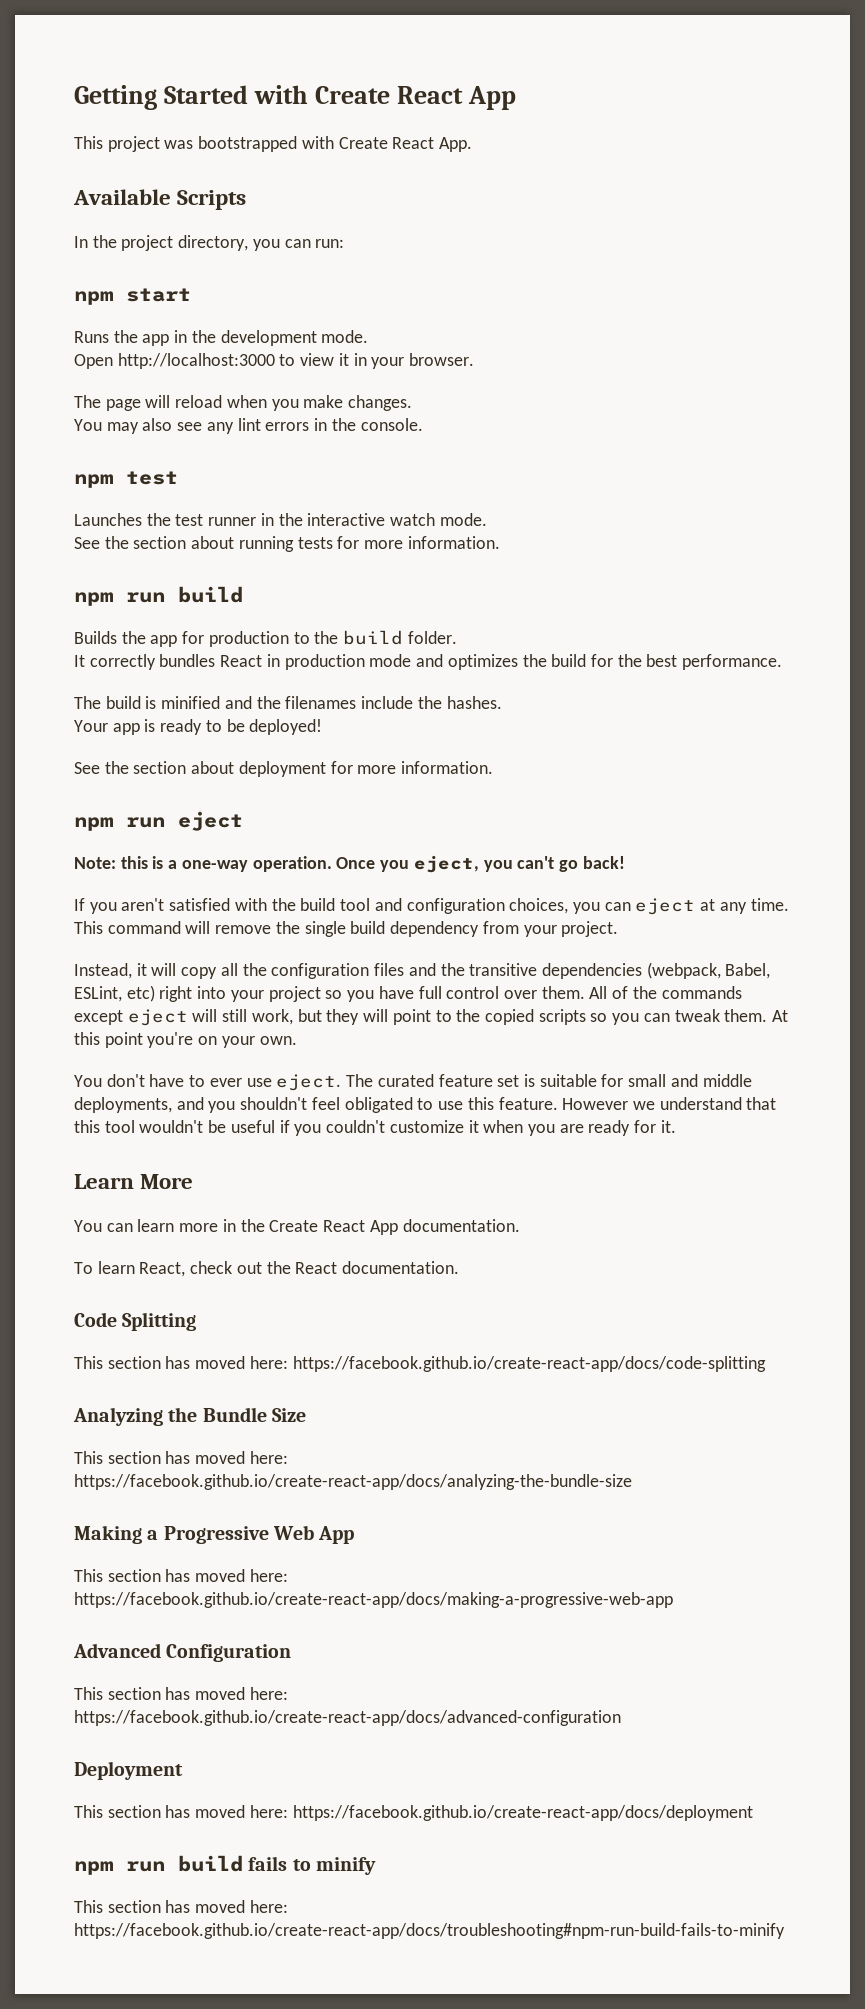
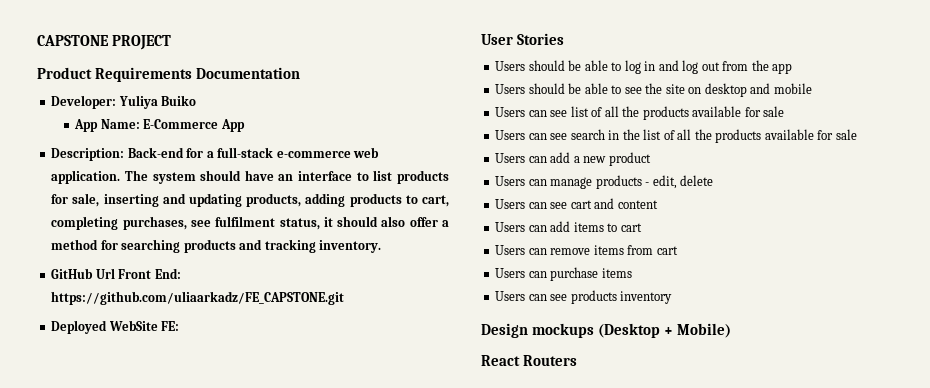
[74,85,517,110] [74,136,473,152] [73,189,247,210] [74,235,345,251] [74,288,191,305] [74,330,369,346] [74,353,475,369] [74,395,413,411] [74,418,423,434] [74,471,178,488] [74,513,487,526] [74,536,500,552] [74,586,243,606] [74,630,457,647] [74,654,783,670] [74,696,502,709] [74,719,323,735] [74,761,494,777] [74,811,243,831] [74,855,625,873] [74,898,789,915] [74,921,619,937] [74,962,771,979] [74,985,742,1002] [74,1009,789,1026] [74,1032,297,1048] [74,1074,752,1091] [74,1097,777,1113] [74,1120,676,1136] [74,1174,194,1189] [74,1219,520,1235] [74,1261,460,1277] [74,1312,197,1331] [74,1356,766,1372] [73,1407,306,1426] [74,1451,288,1464] [74,1474,632,1490] [74,1525,355,1544] [74,1569,288,1582] [74,1592,673,1608] [73,1643,292,1662] [74,1687,288,1700] [74,1710,621,1726] [74,1761,183,1780] [74,1805,753,1821] [74,1855,376,1875] [74,1900,288,1913] [74,1923,785,1939] Getting Started with Create React App // This project was bootstrapped with Create React App. // Available Scripts // In the project directory, you can run: // npm start // Runs the app in the development mode. // Open http://localhost:3000 to view it in your browser. // The page will reload when you make changes. // You may also see any lint errors in the console. // npm test // Launches the test runner in the interactive watch mode. // See the section about running tests for more information. // npm run build // Builds the app for production to the build folder. // It correctly bundles React in production mode and optimizes the build for the best performance. // The build is minified and the filenames include the hashes. // Your app is ready to be deployed! // See the section about deployment for more information. // npm run eject // Note: this is a one-way operation. Once you eject, you can't go back! // If you aren't satisfied with the build tool and configuration choices, you can eject at any time. This command will remove the single build dependency from your project. // Instead, it will copy all the configuration files and the transitive dependencies (webpack, Babel, ESLint, etc) right into your project so you have full control over them. All of the commands except eject will still work, but they will point to the copied scripts so you can tweak them. At this point you're on your own. // You don't have to ever use eject. The curated feature set is suitable for small and middle deployments, and you shouldn't feel obligated to use this feature. However we understand that this tool wouldn't be useful if you couldn't customize it when you are ready for it. // Learn More // You can learn more in the Create React App documentation. // To learn React, check out the React documentation. // Code Splitting // This section has moved here: https://facebook.github.io/create-react-app/docs/code-splitting // Analyzing the Bundle Size // This section has moved here: https://facebook.github.io/create-react-app/docs/analyzing-the-bundle-size // Making a Progressive Web App // This section has moved here: https://facebook.github.io/create-react-app/docs/making-a-progressive-web-app // Advanced Configuration // This section has moved here: https://facebook.github.io/create-react-app/docs/advanced-configuration // Deployment // This section has moved here: https://facebook.github.io/create-react-app/docs/deployment // npm run build fails to minify // This section has moved here: https://facebook.github.io/create-react-app/docs/troubleshooting#npm-run-build-fails-to-minify -> [37,35,172,50] [37,67,301,82] [51,95,197,109] [74,119,245,132] [51,147,380,161] [51,170,449,184] [51,193,449,207] [51,216,449,230] [51,239,382,253] [51,268,181,279] [51,291,345,305] [51,320,180,334] [481,33,564,45] [495,60,793,74] [495,83,812,97] [495,106,785,120] [495,129,857,143] [495,152,651,166] [495,175,714,189] [495,198,658,209] [495,221,642,232] [495,245,678,255] [495,267,632,281] [495,290,673,304] [481,323,731,338] [481,355,577,366] CAPSTONE PROJECT // Product Requirements Documentation // Developer: Yuliya Buiko // App Name: E-Commerce App // Description: Back-end for a full-stack e-commerce web application. The system should have an interface to list products for sale, inserting and updating products, adding products to cart, completing purchases, see fulfilment status, it should also offer a method for searching products and tracking inventory. // GitHub Url Front End: https://github.com/uliaarkadz/FE_CAPSTONE.git // Deployed WebSite FE: // User Stories // Users should be able to log in and log out from the app // Users should be able to see the site on desktop and mobile // Users can see list of all the products available for sale // Users can see search in the list of all the products available for sale // Users can add a new product // Users can manage products - edit, delete // Users can see cart and content // Users can add items to cart // Users can remove items from cart // Users can purchase items // Users can see products inventory // Design mockups (Desktop + Mobile) // React Routers

